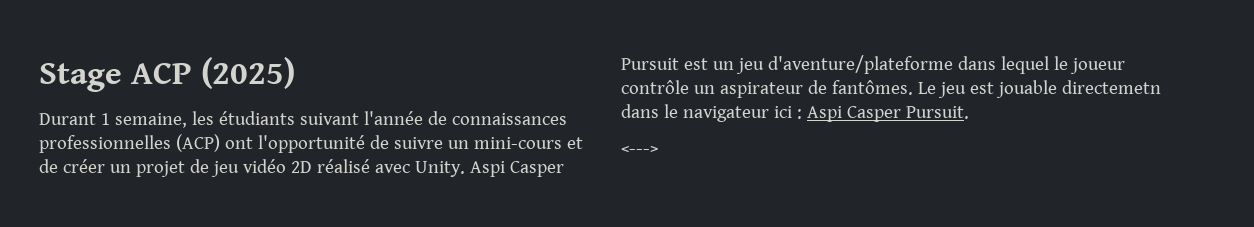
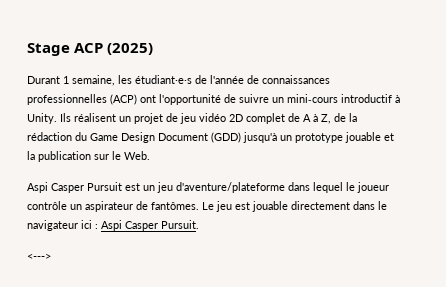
[218,111,359,125] étudiants suivant -> [135,75,207,84] étudiant·e·s de
[566,137,583,149] [39,159,105,173] et de créer -> [341,94,400,103] [27,113,116,124] introductif à Unity. Ils réalisent
[316,159,465,177] réalisé avec Unity. -> [246,113,357,124] [27,132,394,143] [27,151,150,162] complet de A à Z, de la rédaction du Game Design Document (GDD) jusqu'à un prototype jouable et la publication sur le Web. //
[1061,80,1161,94] directemetn -> [291,201,350,210] directement

